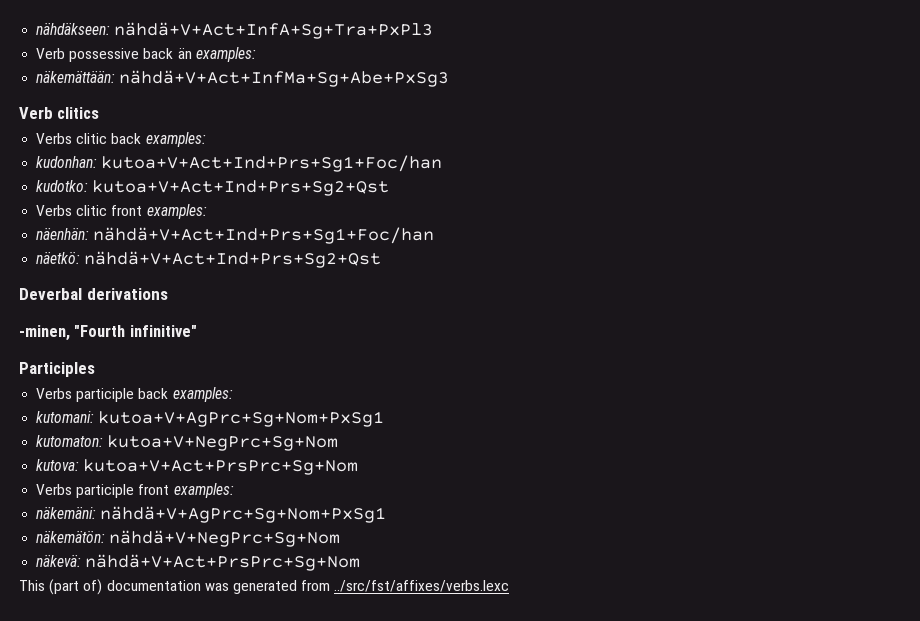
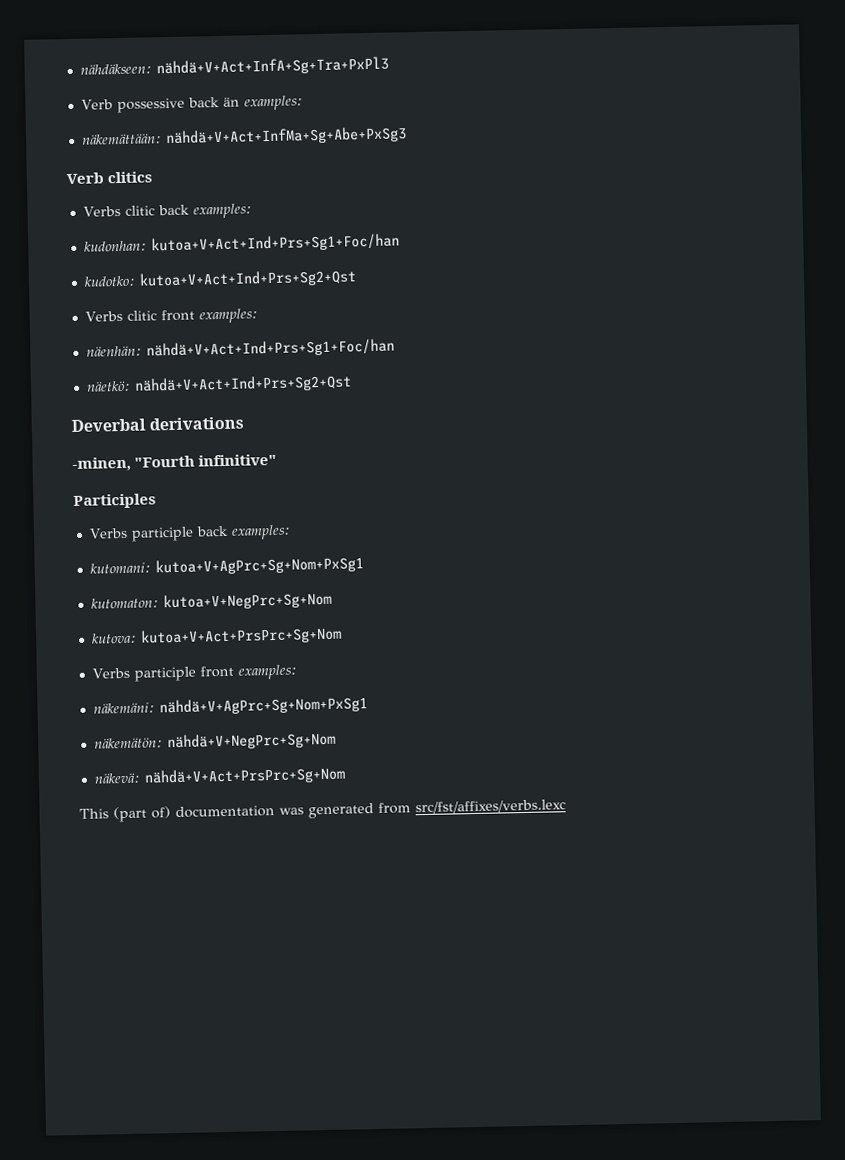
[334,580,510,592] ../src/fst/affixes/verbs.lexc -> [415,799,566,815] src/fst/affixes/verbs.lexc

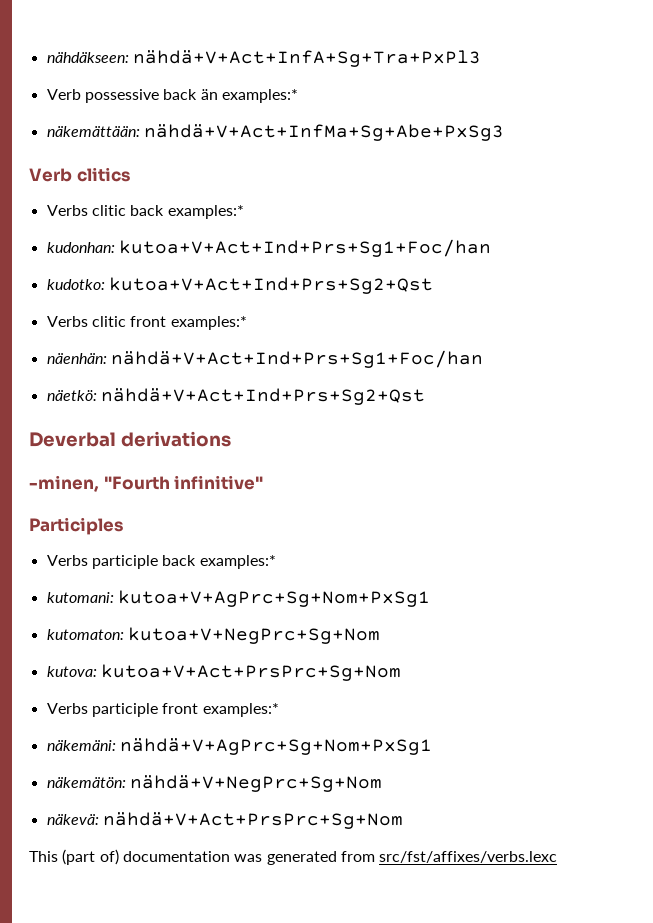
[243,95,303,111] examples: -> [221,89,298,103] examples:*
[192,203,252,219] examples: -> [167,205,244,219] examples:*
[198,308,258,324] examples: -> [170,316,247,330] examples:*
[230,524,291,540] examples: -> [199,555,276,569] examples:*
[237,664,297,680] examples: -> [202,703,279,717] examples:*

